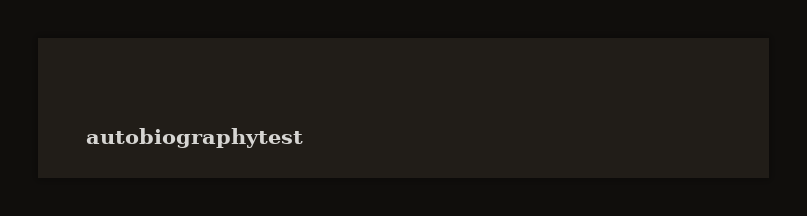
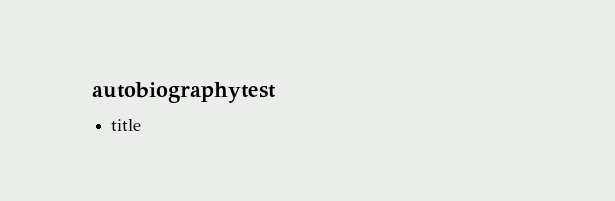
(303, 138) none -> [111,119,142,131] // title

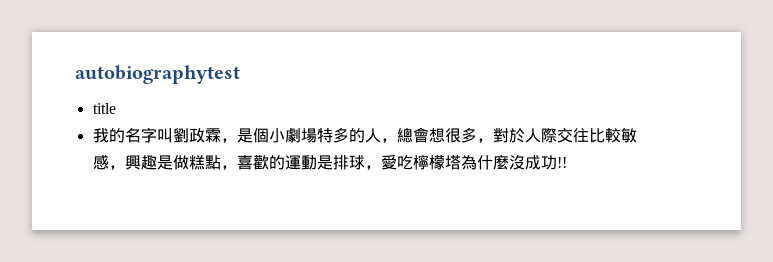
(142, 125) none -> [92,127,637,143] [92,154,567,170] // 我的名字叫劉政霖，是個小劇場特多的人，總會想很多，對於人際交往比較敏感，興趣是做糕點，喜歡的運動是排球，愛吃檸檬塔為什麼沒成功!!

